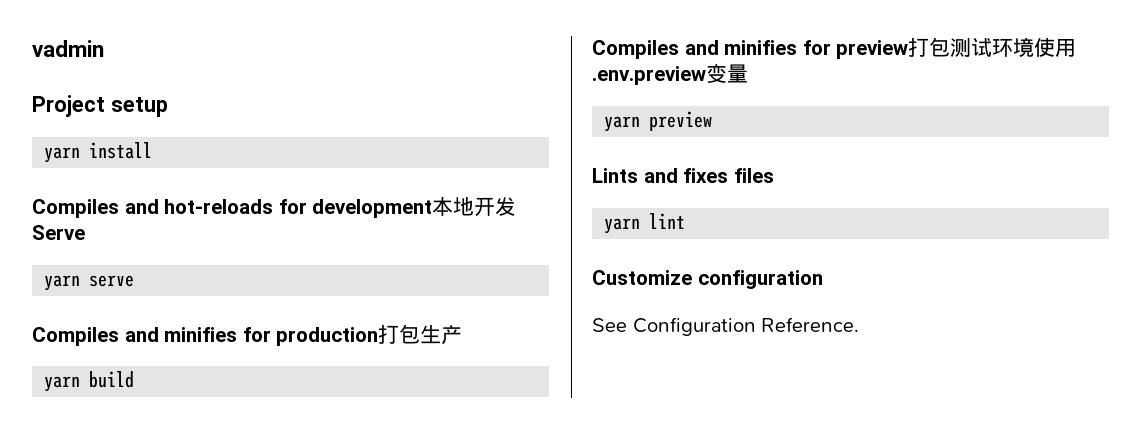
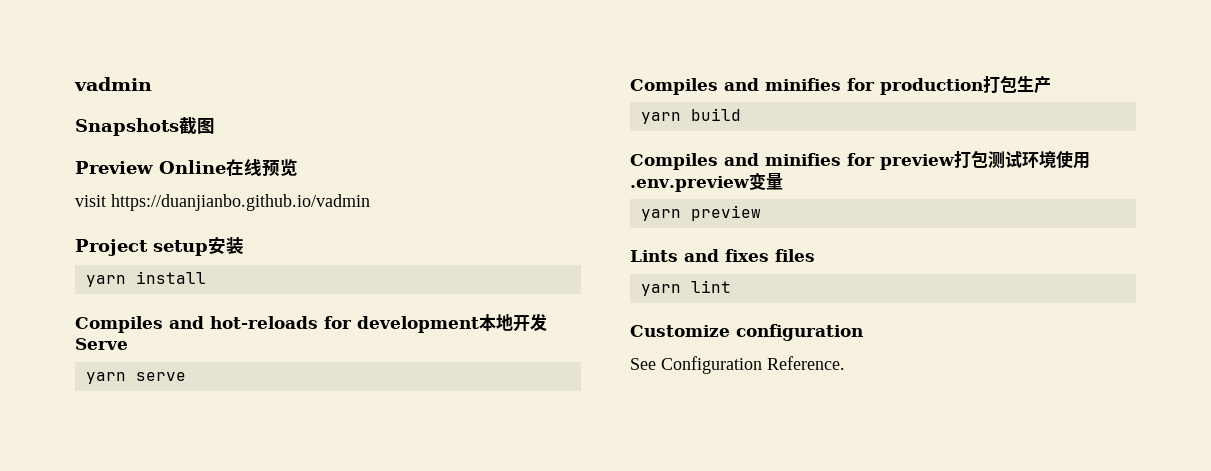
(104, 48) none -> [75,117,215,136] [75,158,298,177] [75,194,370,211] // Snapshots截图 // Preview Online在线预览 // visit https://duanjianbo.github.io/vadmin
(168, 107) none -> [208,237,244,254] 安装

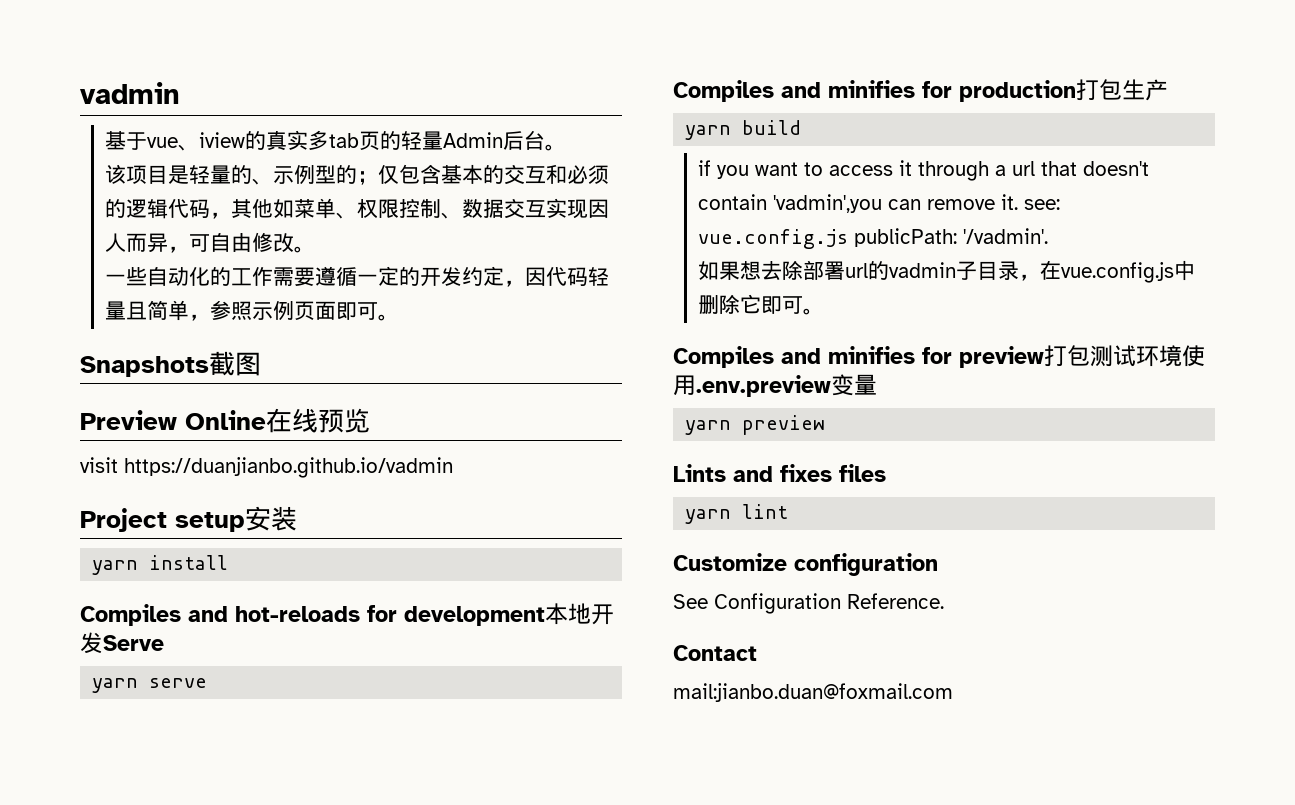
[74,77,152,91] vadmin -> [80,82,180,104] [105,130,567,151] [105,164,610,185] [105,198,610,219] [105,232,316,253] [105,266,610,287] [105,300,400,321] vadmin // 基于vue、iview的真实多tab页的轻量Admin后台。 // 该项目是轻量的、示例型的；仅包含基本的交互和必须的逻辑代码，其他如菜单、权限控制、数据交互实现因人而异，可自由修改。 // 一些自动化的工作需要遵循一定的开发约定，因代码轻量且简单，参照示例页面即可。
(741, 114) none -> [698,160,1150,181] [698,194,1061,213] [698,228,1049,249] [698,260,1196,283] [698,294,825,315] // if you want to access it through a url that doesn't contain 'vadmin',you can remove it. see: vue.config.js publicPath: '/vadmin'. // 如果想去除部署url的vadmin子目录，在vue.config.js中删除它即可。
(845, 363) none -> [673,645,757,661] [673,683,953,702] // Contact // mail:jianbo.duan@foxmail.com

